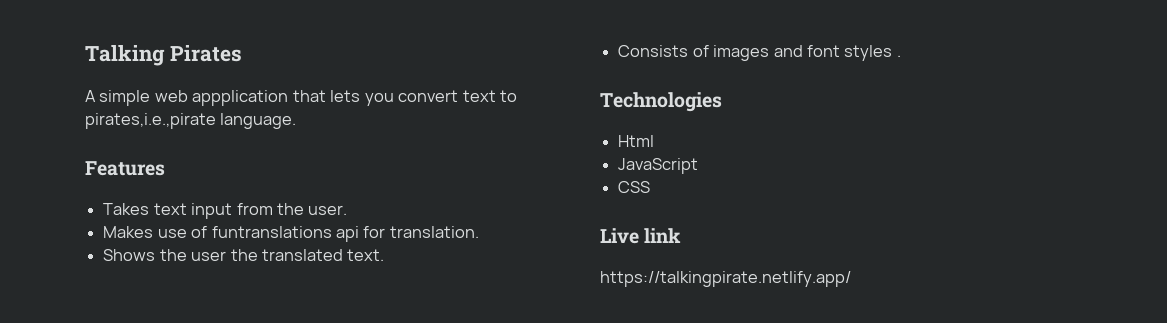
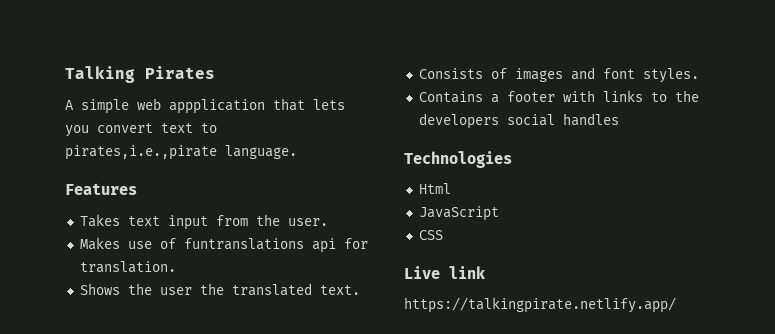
[844,45,901,61] styles . -> [642,68,699,83] [418,90,699,103] [418,113,619,129] styles. // Contains a footer with links to the developers social handles

